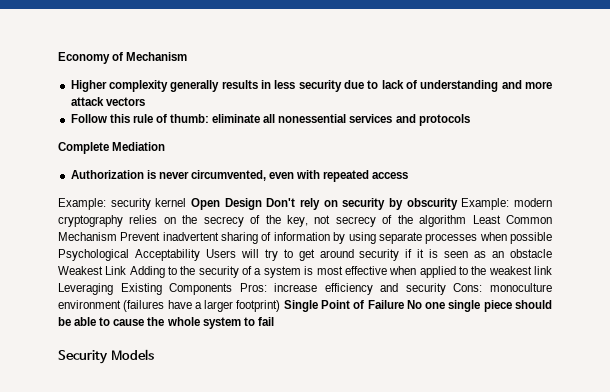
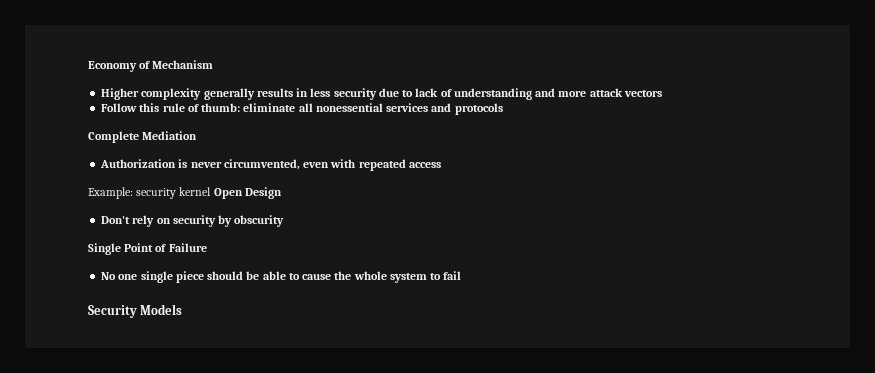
(262, 204) none -> (282, 193) //
[461,198,552,210] [58,215,552,227] [58,232,553,244] [58,249,552,261] [58,266,552,278] [58,283,552,295] [58,300,281,312] Example: modern cryptography relies on the secrecy of the key, not secrecy of the algorithm Least Common Mechanism Prevent inadvertent sharing of information by using separate processes when possible Psychological Acceptability Users will try to get around security if it is seen as an obstacle Weakest Link Adding to the security of a system is most effective when applied to the weakest link Leveraging Existing Components Pros: increase efficiency and security Cons: monoculture environment (failures have a larger footprint) -> (285, 221) //
(404, 304) none -> (207, 247) //

